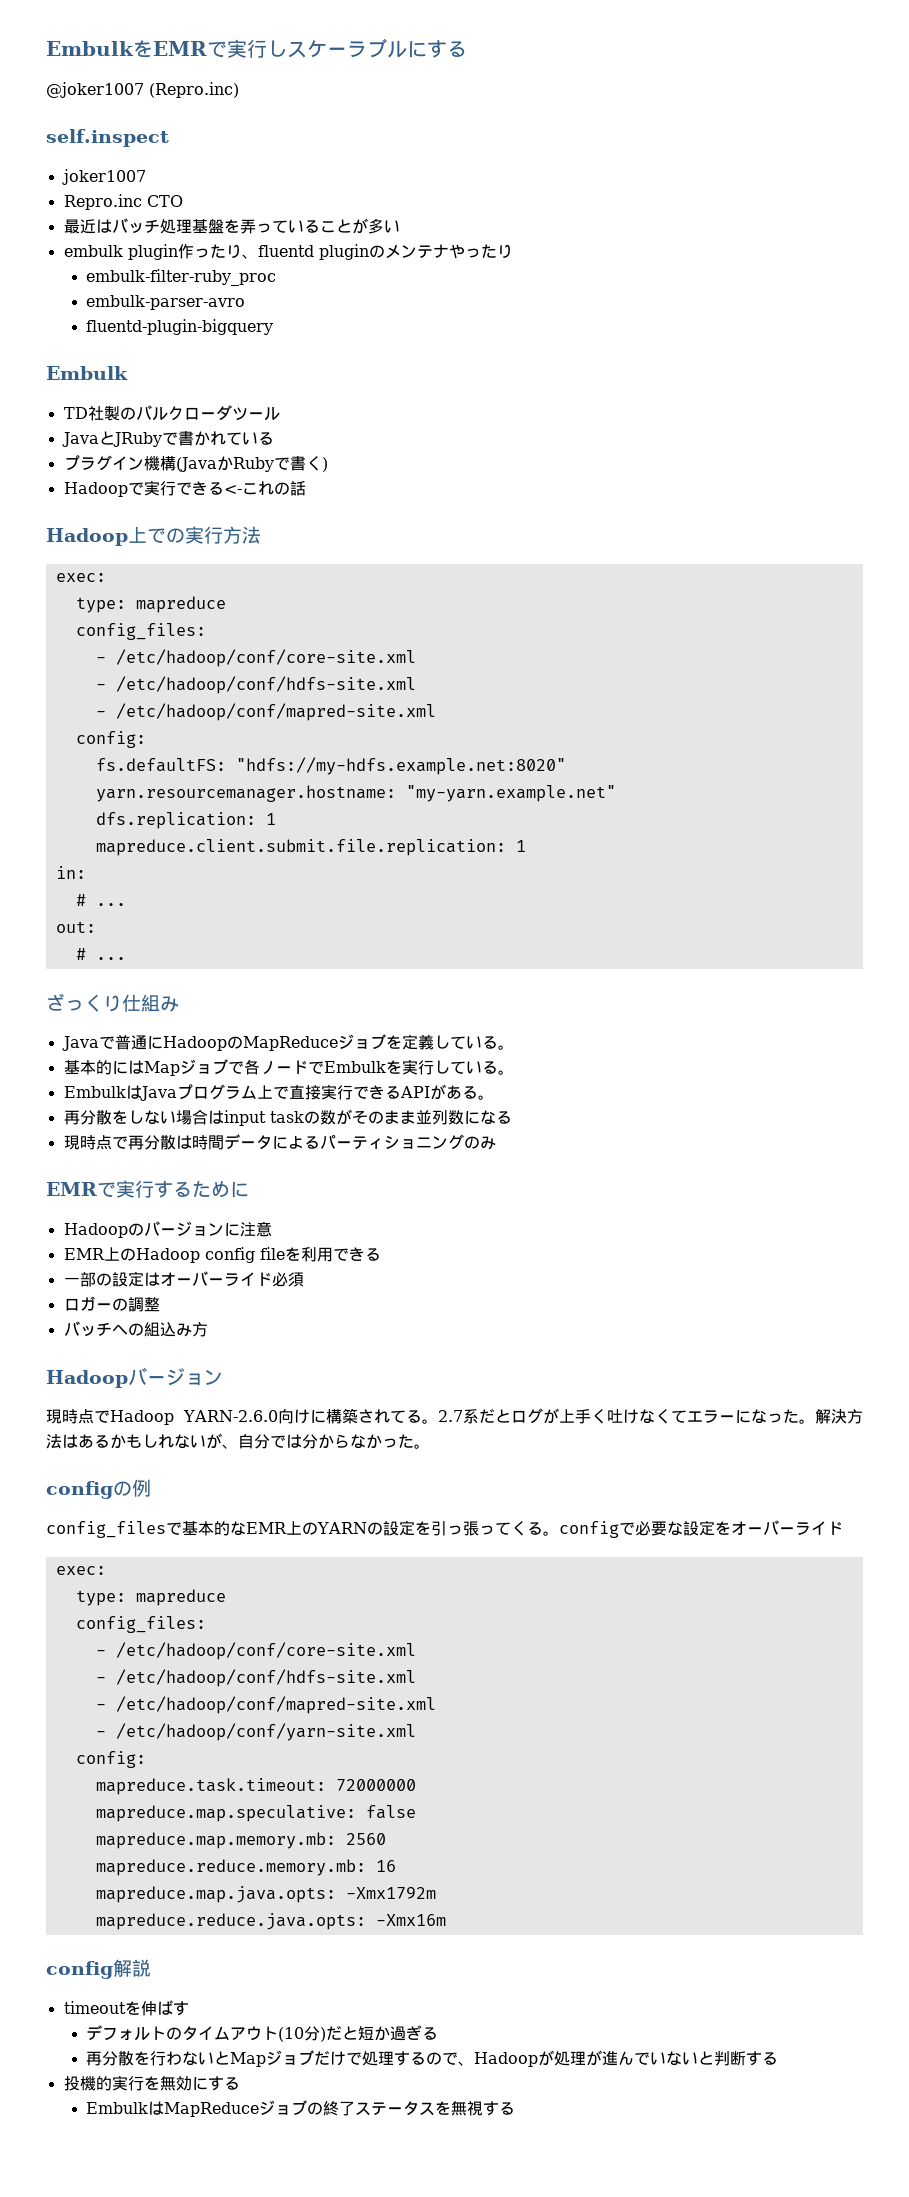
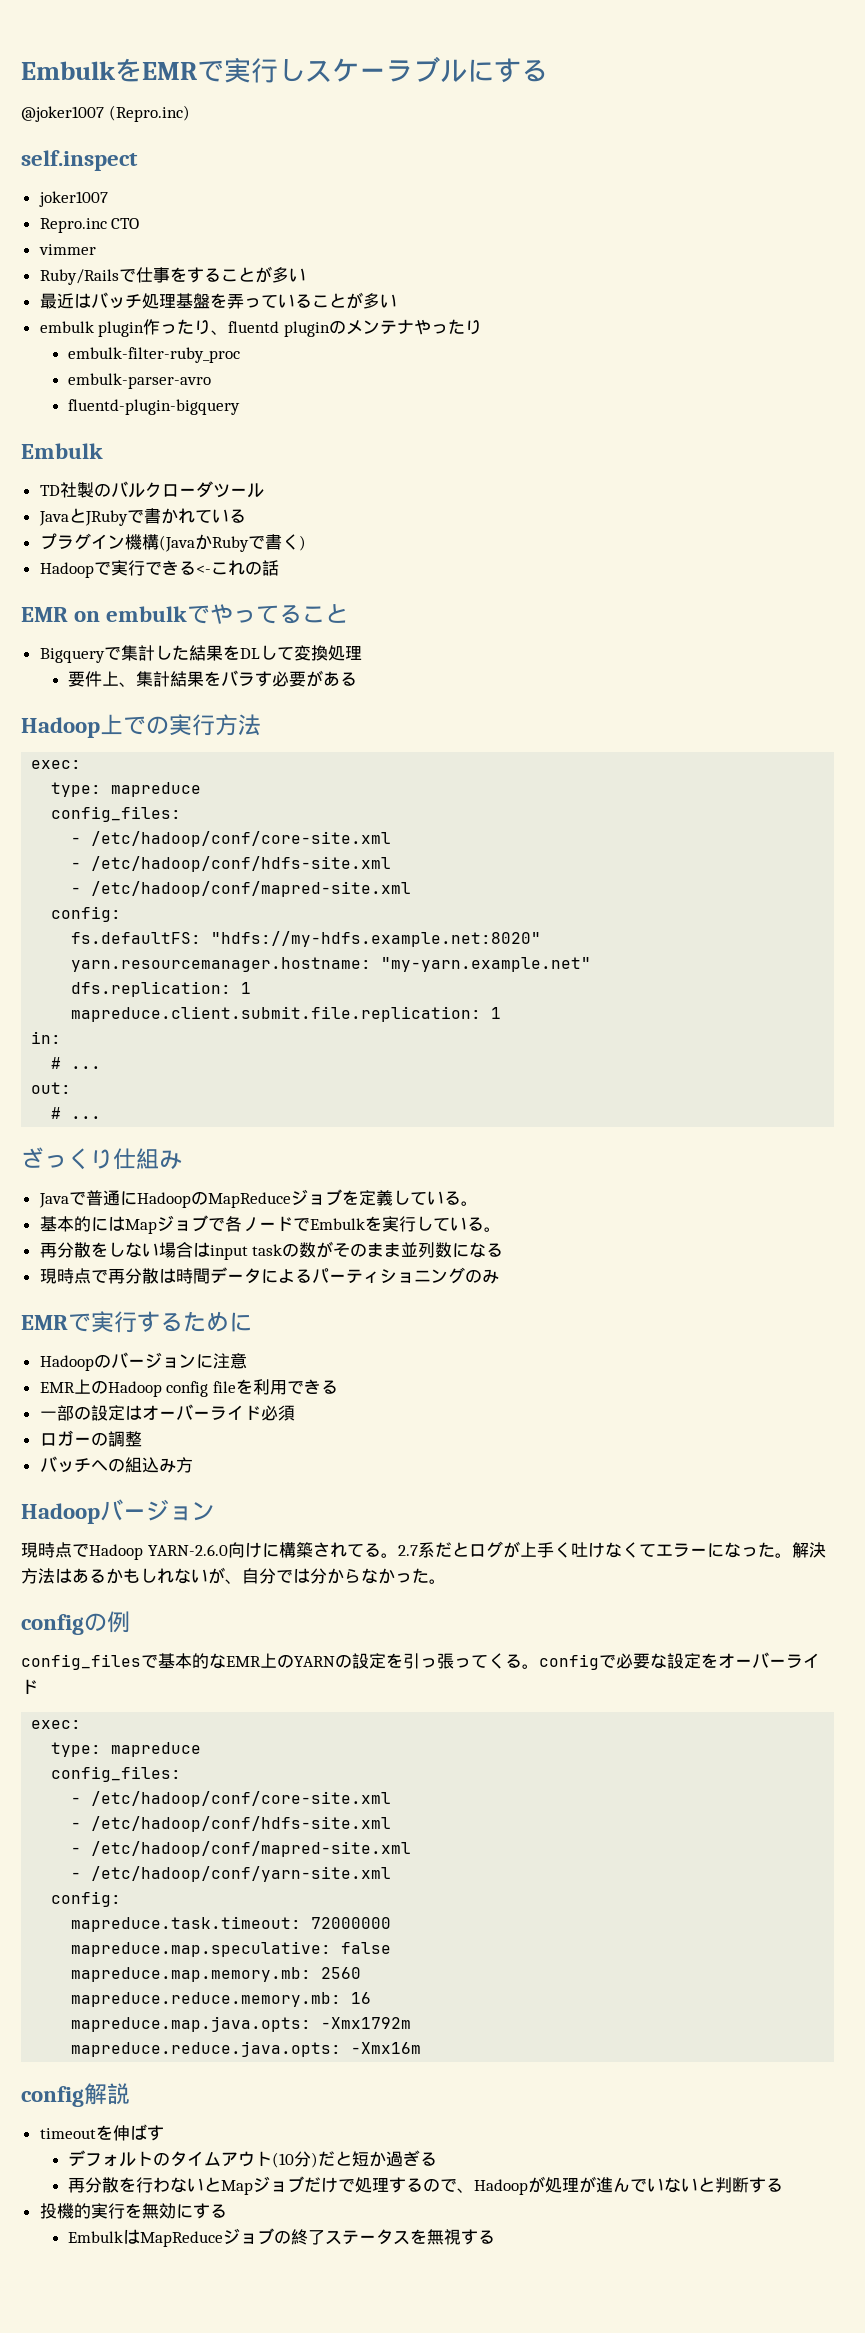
(183, 201) none -> [38,244,96,255] [39,266,306,285] // vimmer // Ruby/Railsで仕事をすることが多い
(306, 488) none -> [21,604,349,624] [39,645,362,663] [67,670,357,687] // EMR on embulkでやってること // Bigqueryで集計した結果をDLして変換処理 // 要件上、集計結果をバラす必要がある
[63,1084,494,1101] // EmbulkはJavaプログラム上で直接実行できるAPIがある。 -> (501, 1229) none

